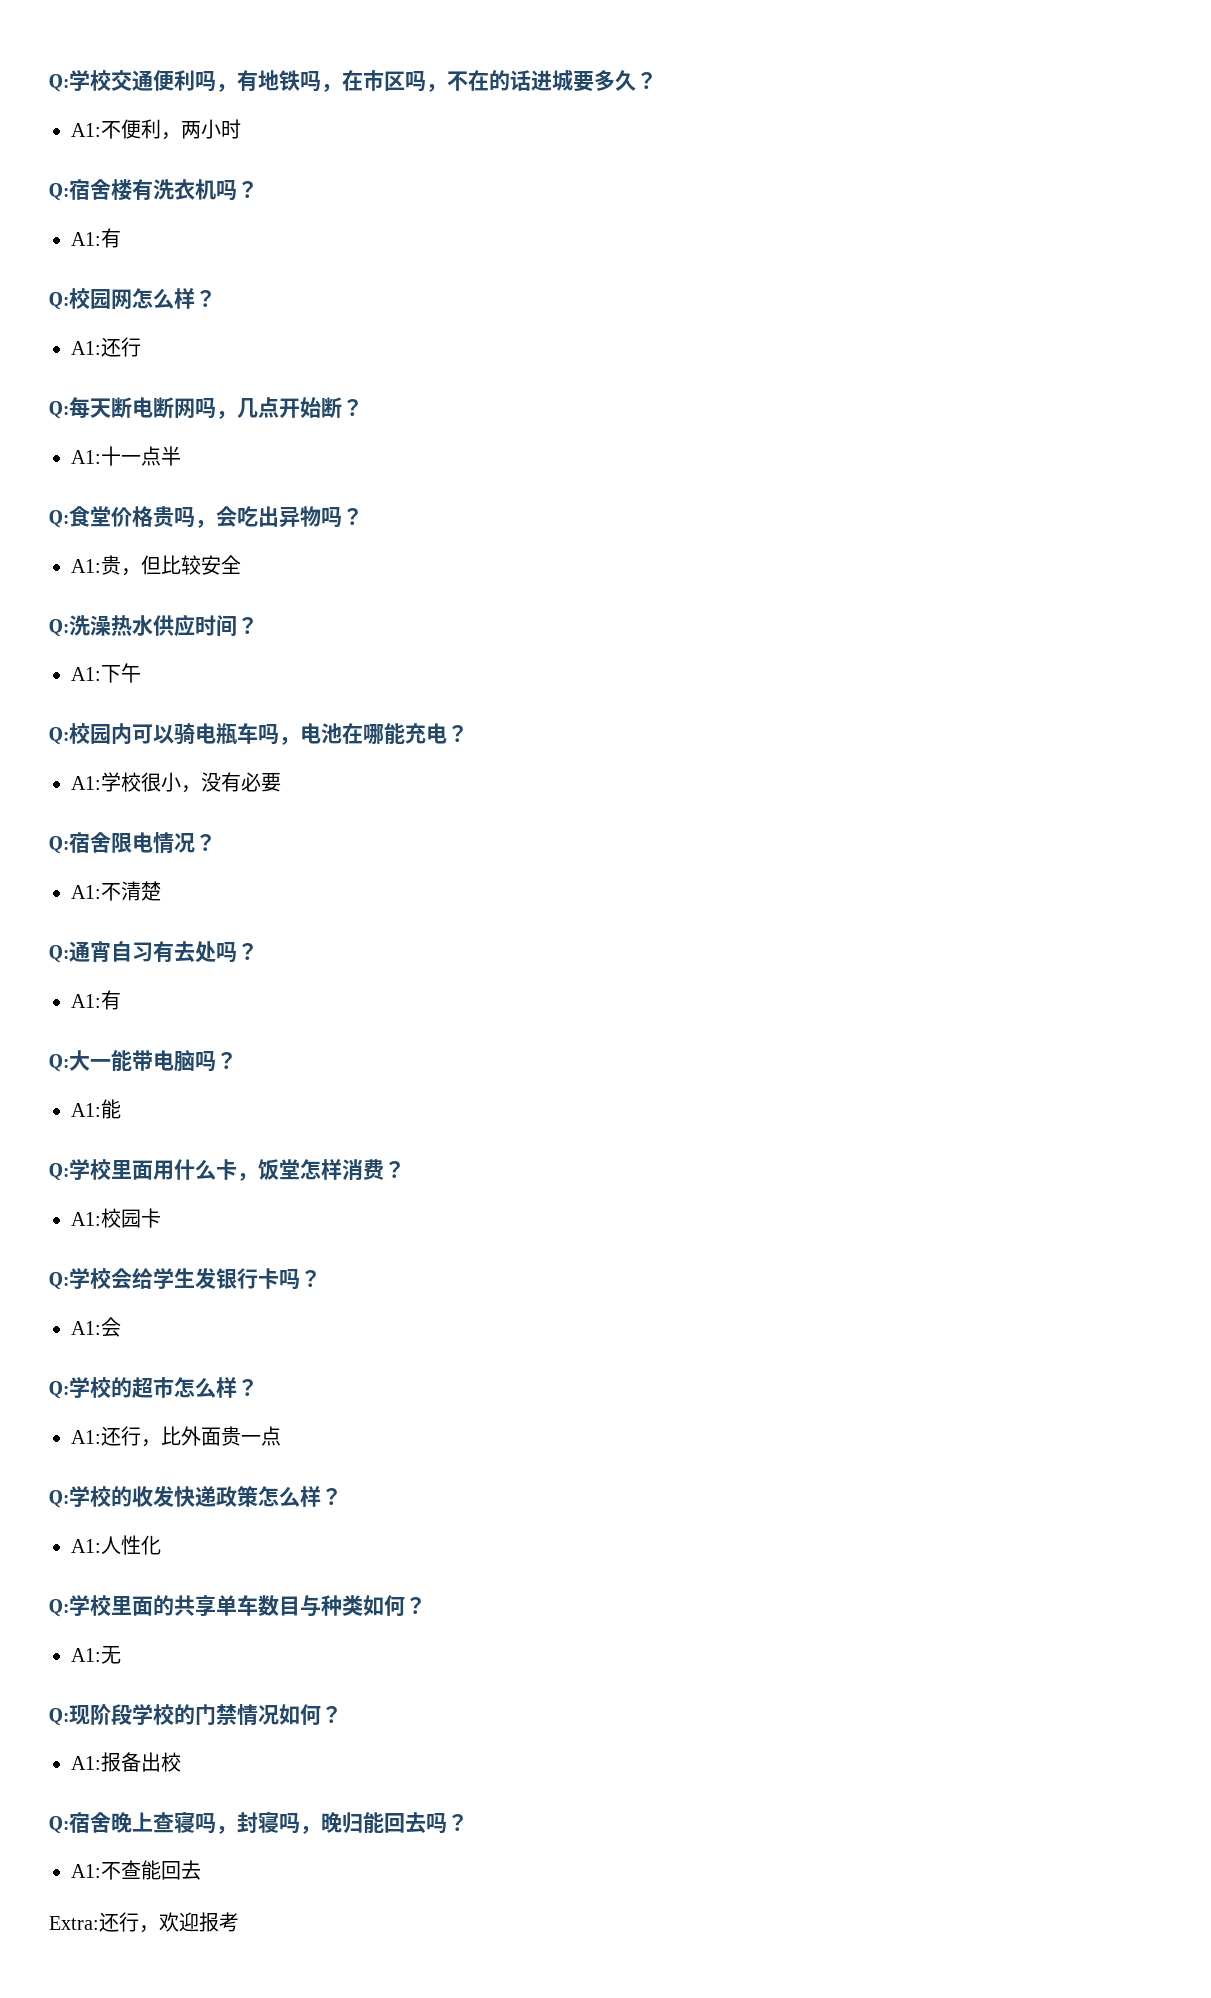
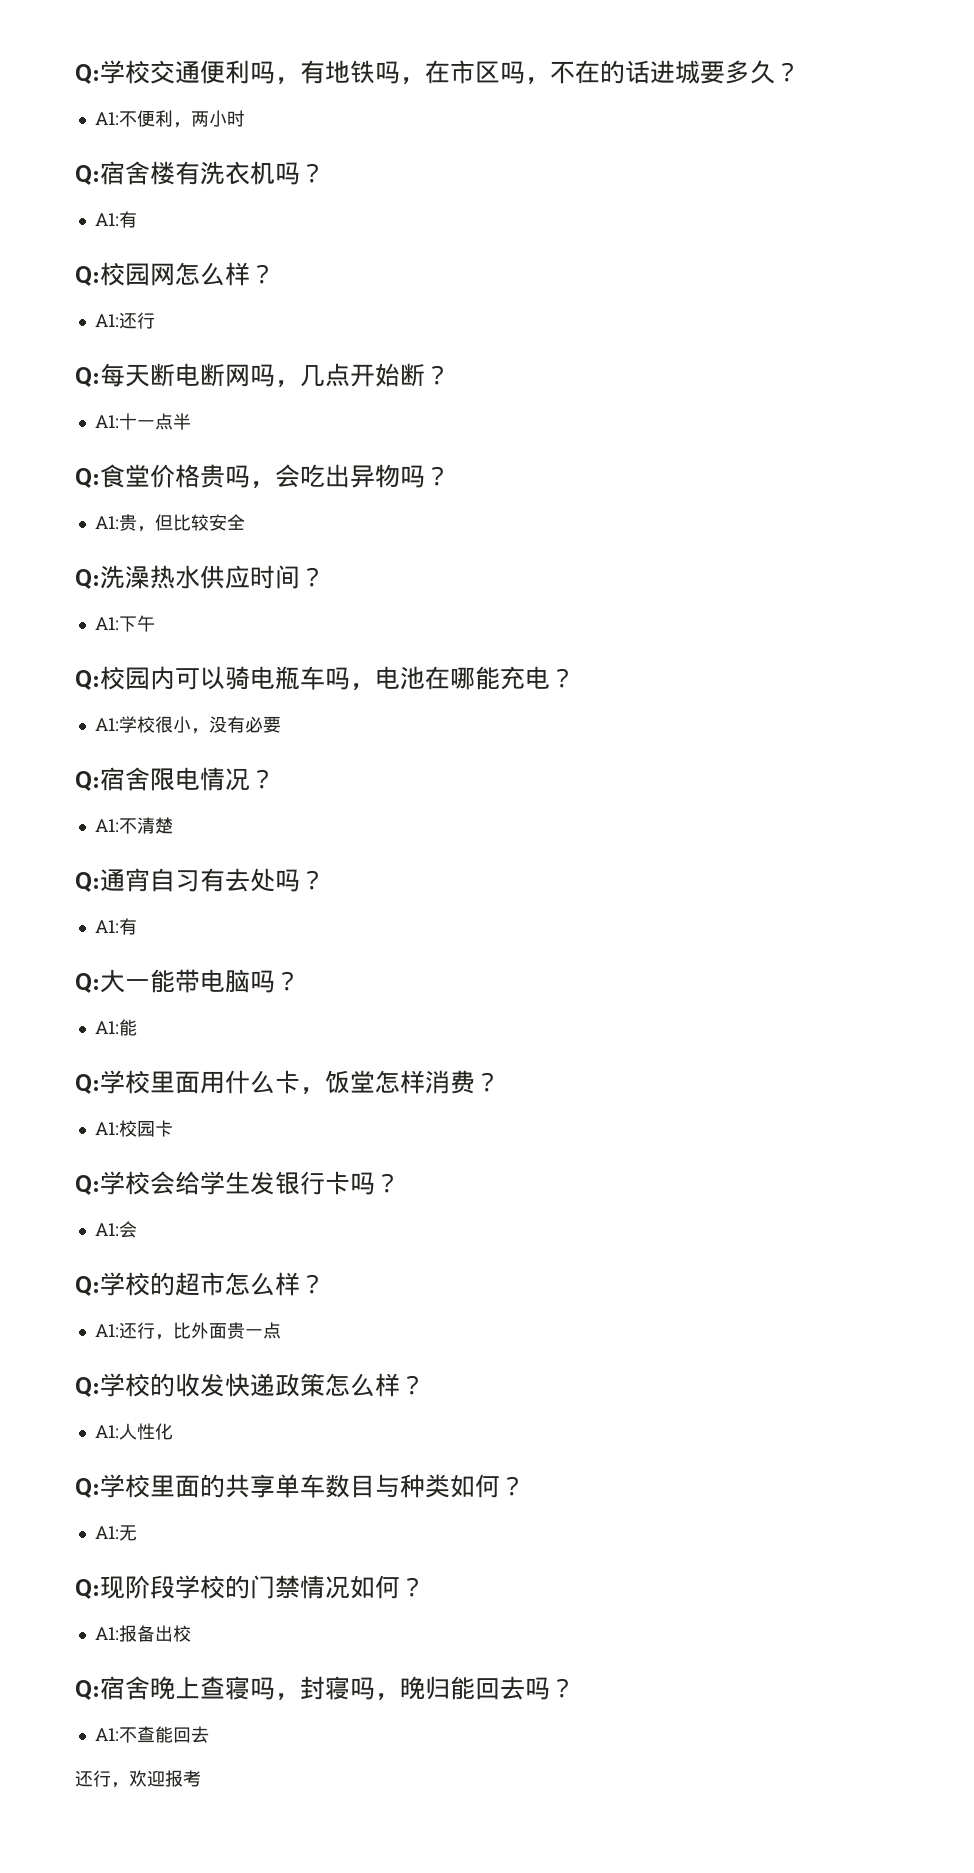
[49,1916,99,1930] Extra: -> (209, 1734) none

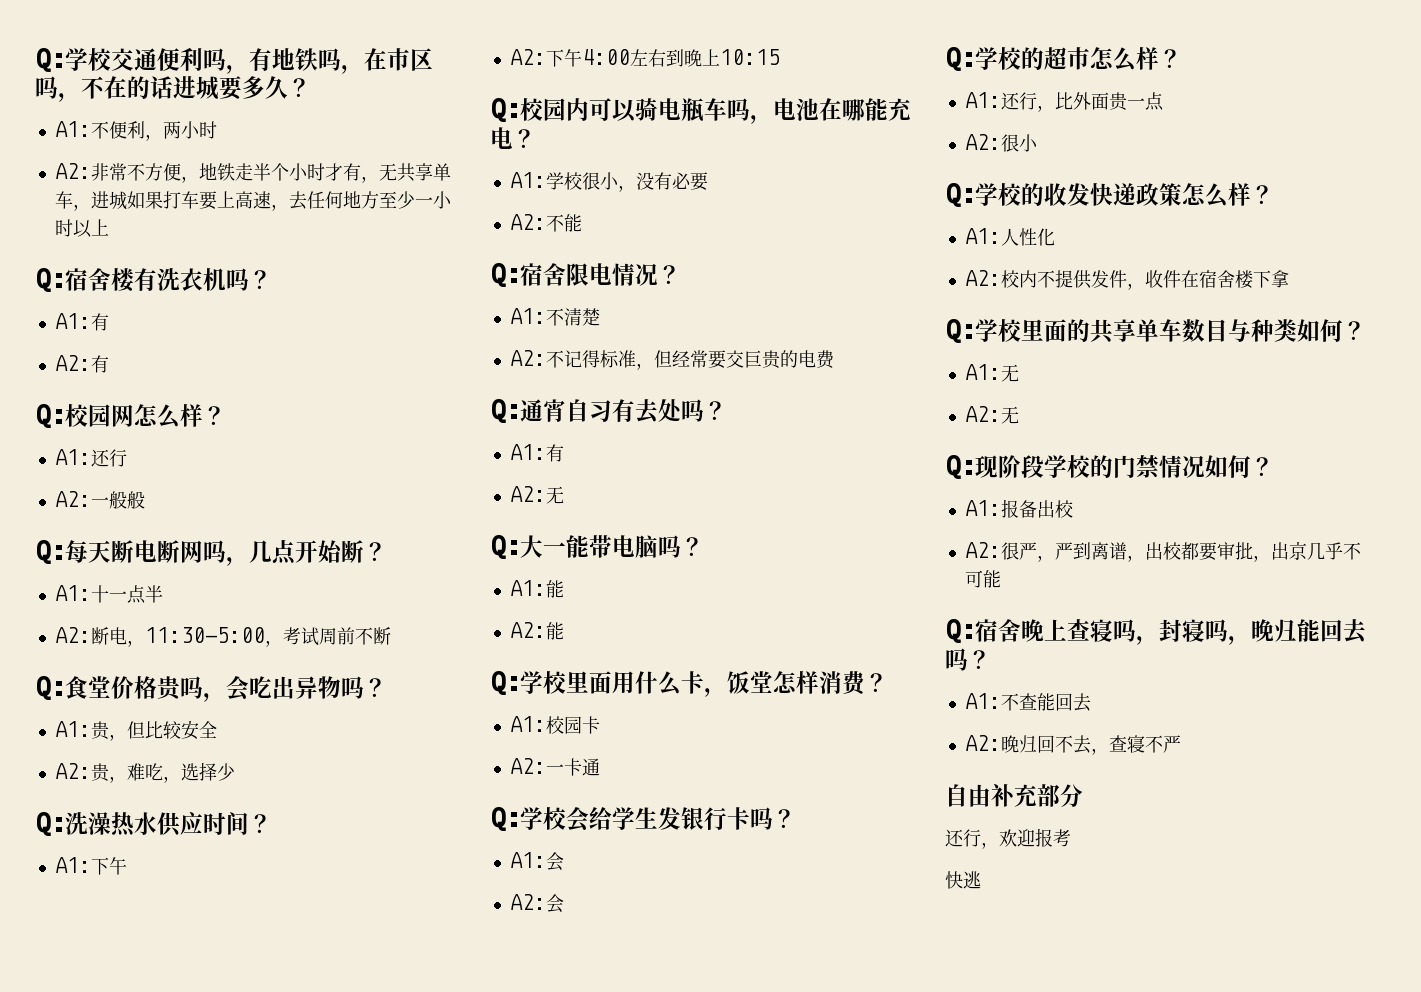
(245, 118) none -> [54,163,451,183] [54,191,452,211] [54,219,109,238] // A2:非常不方便，地铁走半个小时才有，无共享单车，进城如果打车要上高速，去任何地方至少一小时以上
(137, 219) none -> [54,355,109,373] // A2:有
(155, 320) none -> [54,491,145,509] // A2:一般般
(191, 421) none -> [54,627,391,647] // A2:断电，11:30-5:00，考试周前不断
(245, 522) none -> [54,762,235,783] // A2:贵，难吃，选择少
(155, 623) none -> [509,49,780,67] // A2:下午4:00左右到晚上10:15
(281, 724) none -> [509,214,582,232] // A2:不能
(173, 825) none -> [509,350,835,370] // A2:不记得标准，但经常要交巨贵的电费
(137, 926) none -> [509,486,564,504] // A2:无
(137, 1027) none -> [509,622,564,640] // A2:能
(173, 1128) none -> [509,758,600,776] // A2:一卡通
(137, 1229) none -> [509,894,564,913] // A2:会
(281, 1330) none -> [964,134,1038,152] // A2:很小
(173, 1431) none -> [964,270,1289,290] // A2:校内不提供发件，收件在宿舍楼下拿
(137, 1533) none -> [964,406,1019,424] // A2:无
(191, 1633) none -> [964,542,1361,562] [964,570,1001,588] // A2:很严，严到离谱，出校都要审批，出京几乎不可能
(209, 1734) none -> [964,735,1181,755] [945,784,1083,807] // A2:晚归回不去，查寝不严 // 自由补充部分
(201, 1778) none -> [945,871,981,889] // 快逃

